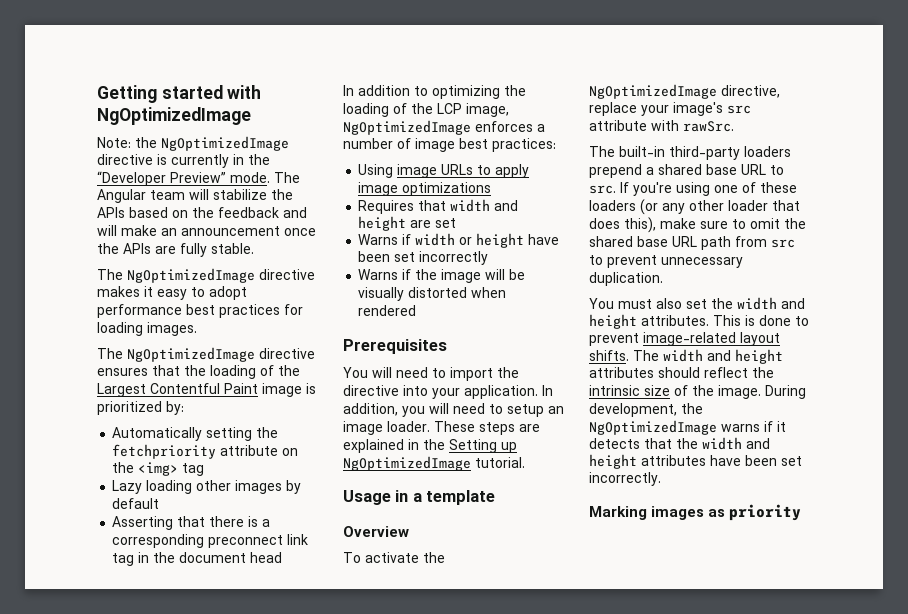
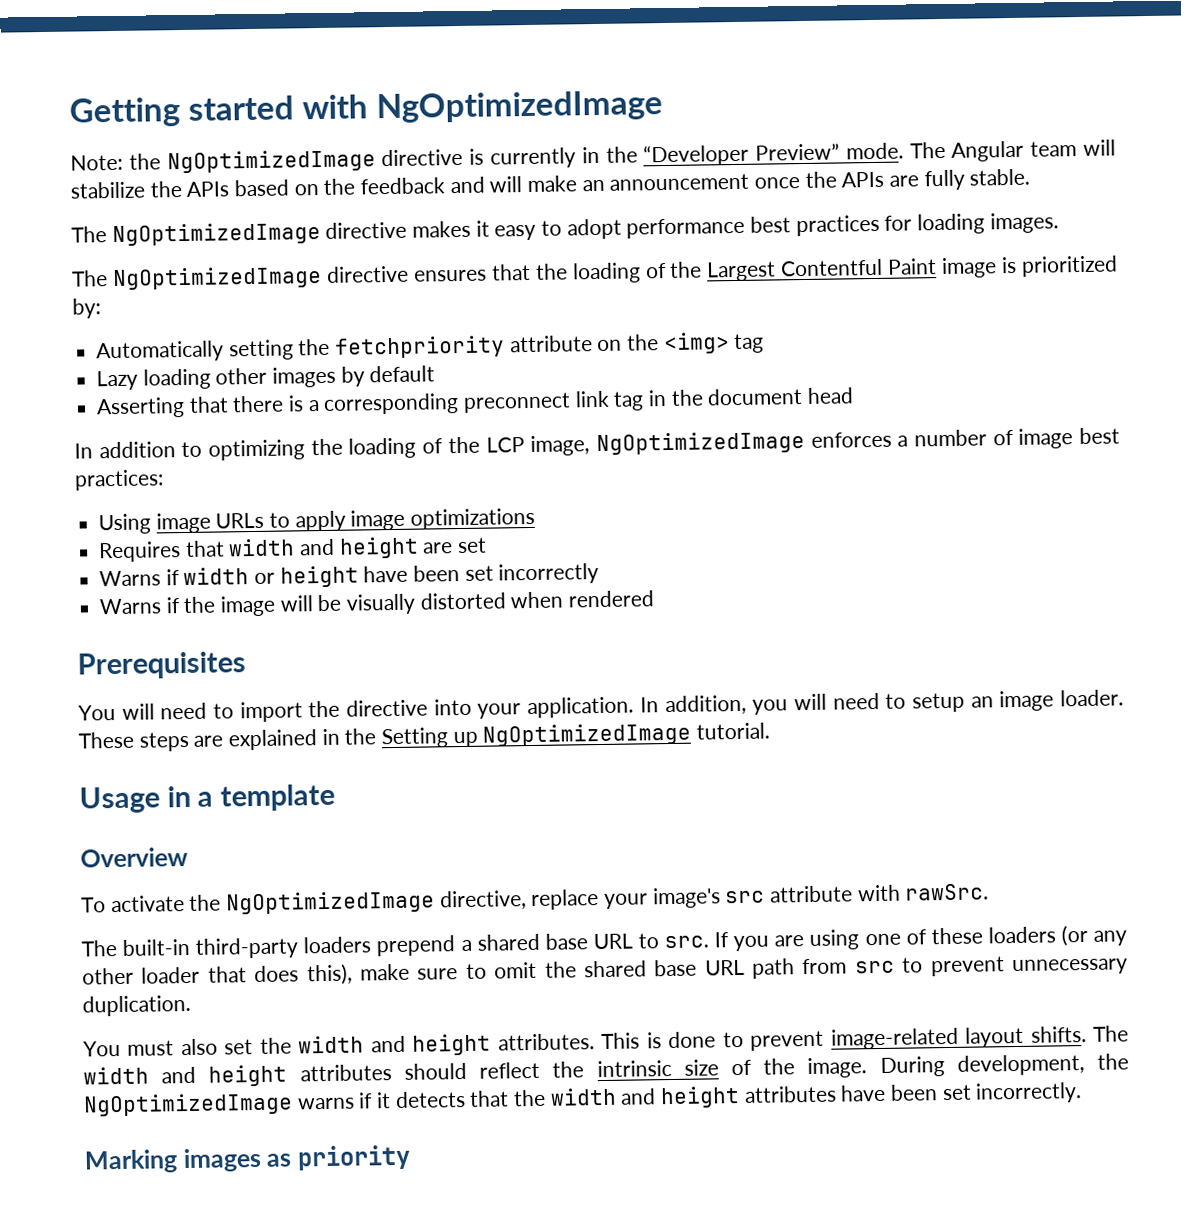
[633,182,672,196] you're -> [733,935,805,952] you are

